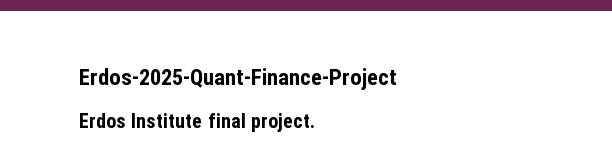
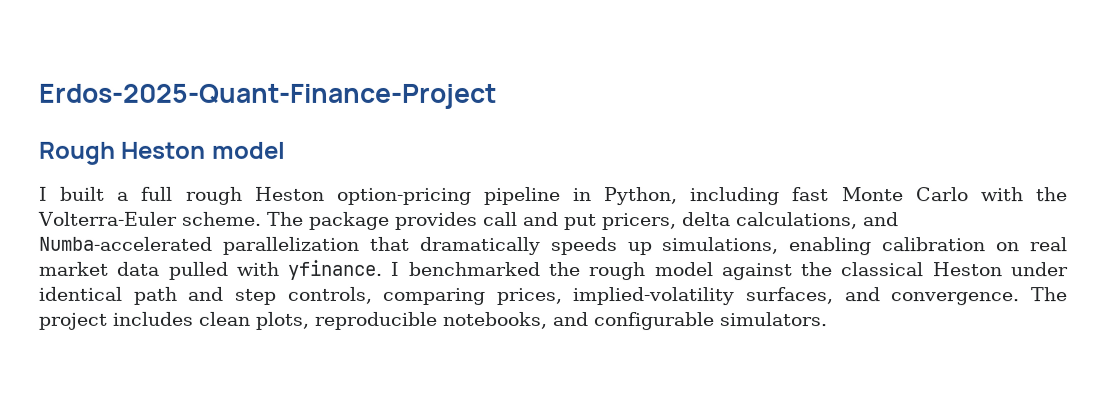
[79,113,316,132] Erdos Institute final project. -> [39,141,286,165] [39,186,1068,206] [37,211,898,231] [38,236,1067,256] [38,259,1069,281] [38,286,1067,306] [38,311,827,331] Rough Heston model // I built a full rough Heston option-pricing pipeline in Python, including fast Monte Carlo with the Volterra-Euler scheme. The package provides call and put pricers, delta calculations, and Numba-accelerated parallelization that dramatically speeds up simulations, enabling calibration on real market data pulled with yfinance. I benchmarked the rough model against the classical Heston under identical path and step controls, comparing prices, implied-volatility surfaces, and convergence. The project includes clean plots, reproducible notebooks, and configurable simulators.

